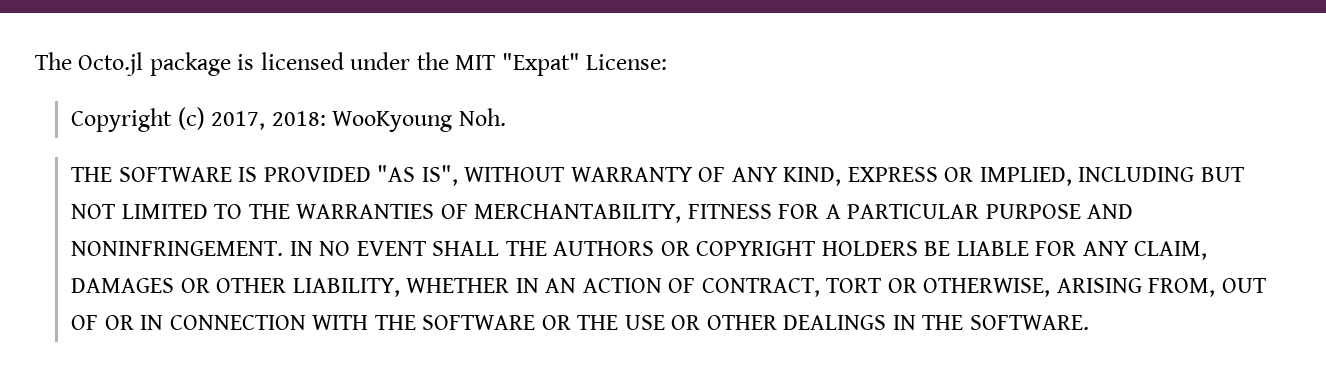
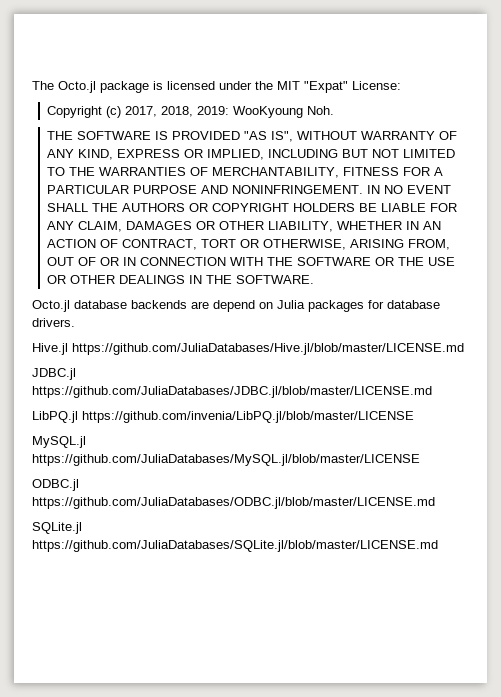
[271,111,326,126] 2018: -> [161,106,230,117] 2018, 2019:
(1089, 322) none -> [32,300,440,312] [32,318,75,327] [32,343,464,355] [32,368,76,380] [32,386,432,398] [32,411,414,423] [32,436,86,448] [32,454,420,466] [32,479,79,491] [32,497,435,509] [32,522,82,534] [32,540,438,552] // Octo.jl database backends are depend on Julia packages for database drivers. // Hive.jl https://github.com/JuliaDatabases/Hive.jl/blob/master/LICENSE.md // JDBC.jl https://github.com/JuliaDatabases/JDBC.jl/blob/master/LICENSE.md // LibPQ.jl https://github.com/invenia/LibPQ.jl/blob/master/LICENSE // MySQL.jl https://github.com/JuliaDatabases/MySQL.jl/blob/master/LICENSE // ODBC.jl https://github.com/JuliaDatabases/ODBC.jl/blob/master/LICENSE.md // SQLite.jl https://github.com/JuliaDatabases/SQLite.jl/blob/master/LICENSE.md

